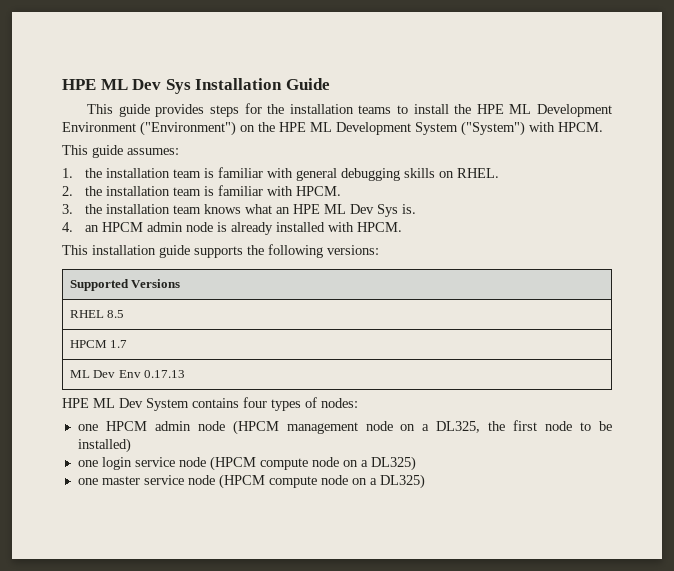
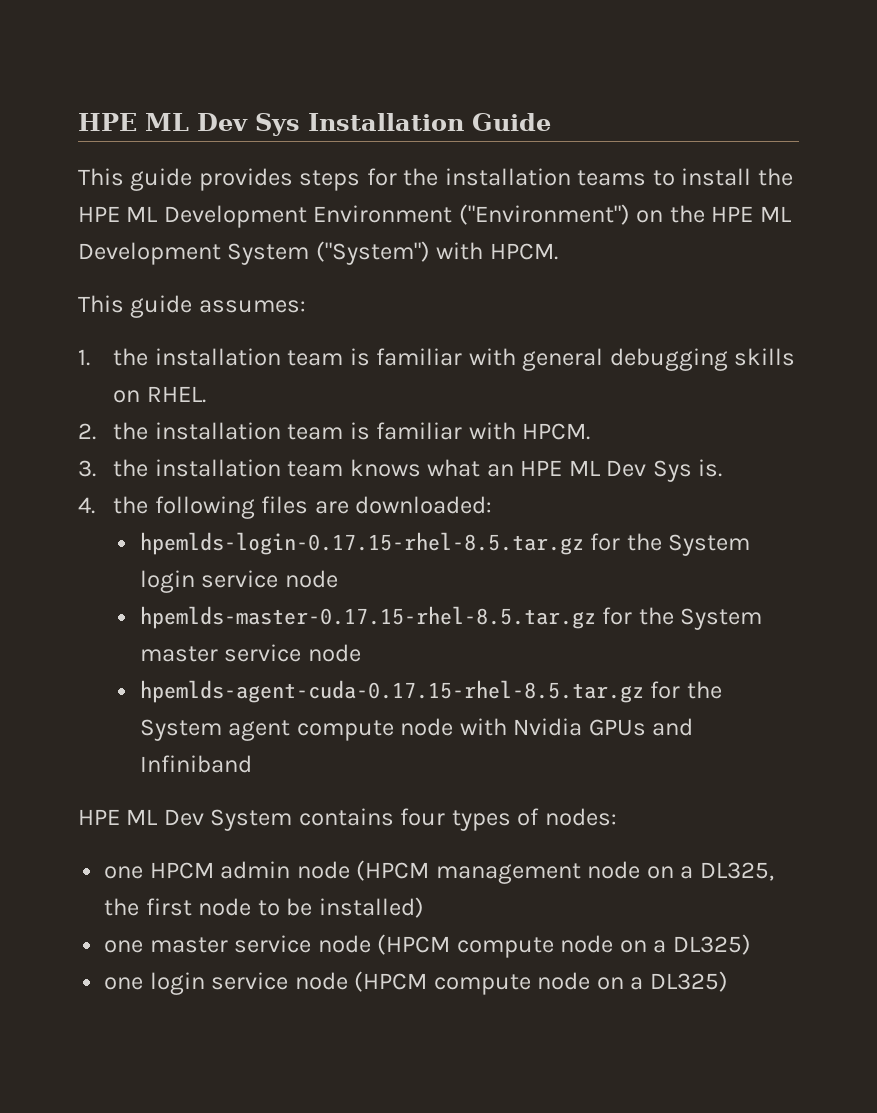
[85,222,403,235] [62,244,379,258] [69,279,181,291] [69,310,125,318] [69,340,128,348] [69,370,186,378] an HPCM admin node is already installed with HPCM. // This installation guide supports the following versions: // Supported Versions // RHEL 8.5 // HPCM 1.7 // ML Dev Env 0.17.13 -> [113,496,493,519] [139,532,751,556] [139,570,338,593] [139,606,763,630] [139,644,361,662] [139,680,722,703] [139,718,694,741] [139,755,252,773] the following files are downloaded: // hpemlds-login-0.17.15-rhel-8.5.tar.gz for the System login service node // hpemlds-master-0.17.15-rhel-8.5.tar.gz for the System master service node // hpemlds-agent-cuda-0.17.15-rhel-8.5.tar.gz for the System agent compute node with Nvidia GPUs and Infiniband
[101,457,132,470] login -> [149,937,228,953] master
[101,476,140,485] master -> [149,972,205,995] login

